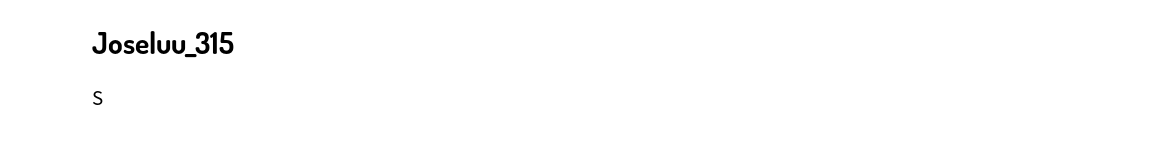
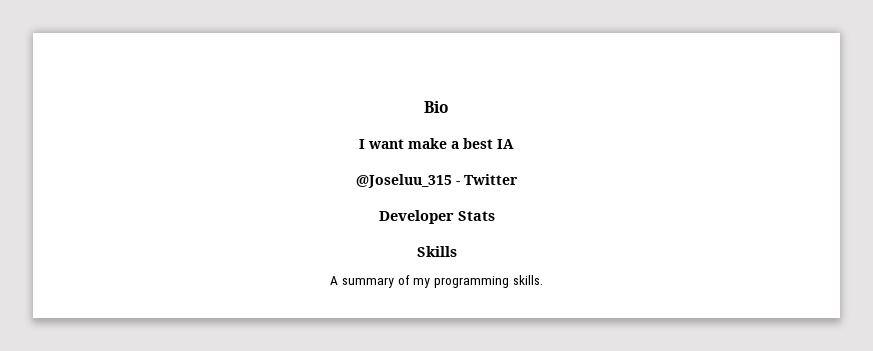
[92,31,234,58] [92,91,103,105] Joseluu_315 // S -> [424,101,449,113] [359,138,514,149] [356,174,518,188] [378,210,495,224] [416,246,457,257] [330,275,543,288] Bio // I want make a best IA // @Joseluu_315 - Twitter // Developer Stats // Skills // A summary of my programming skills.

